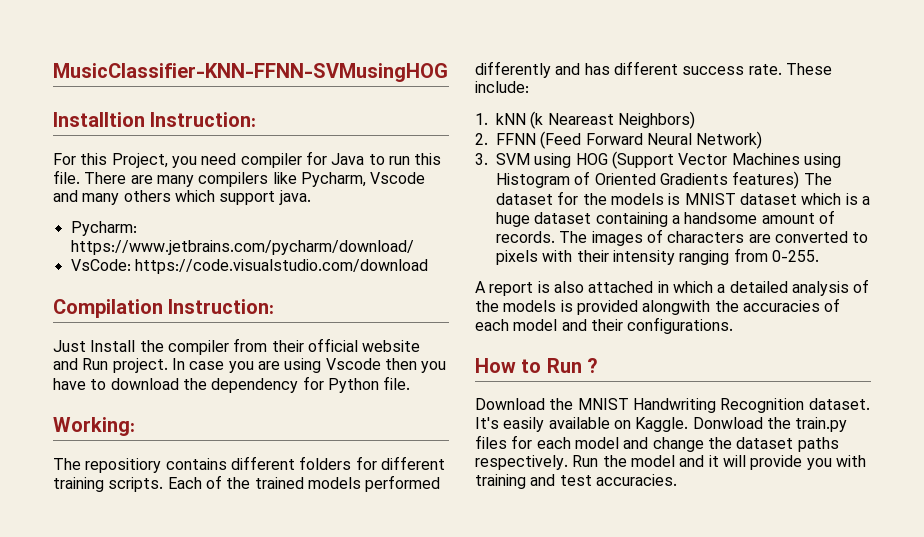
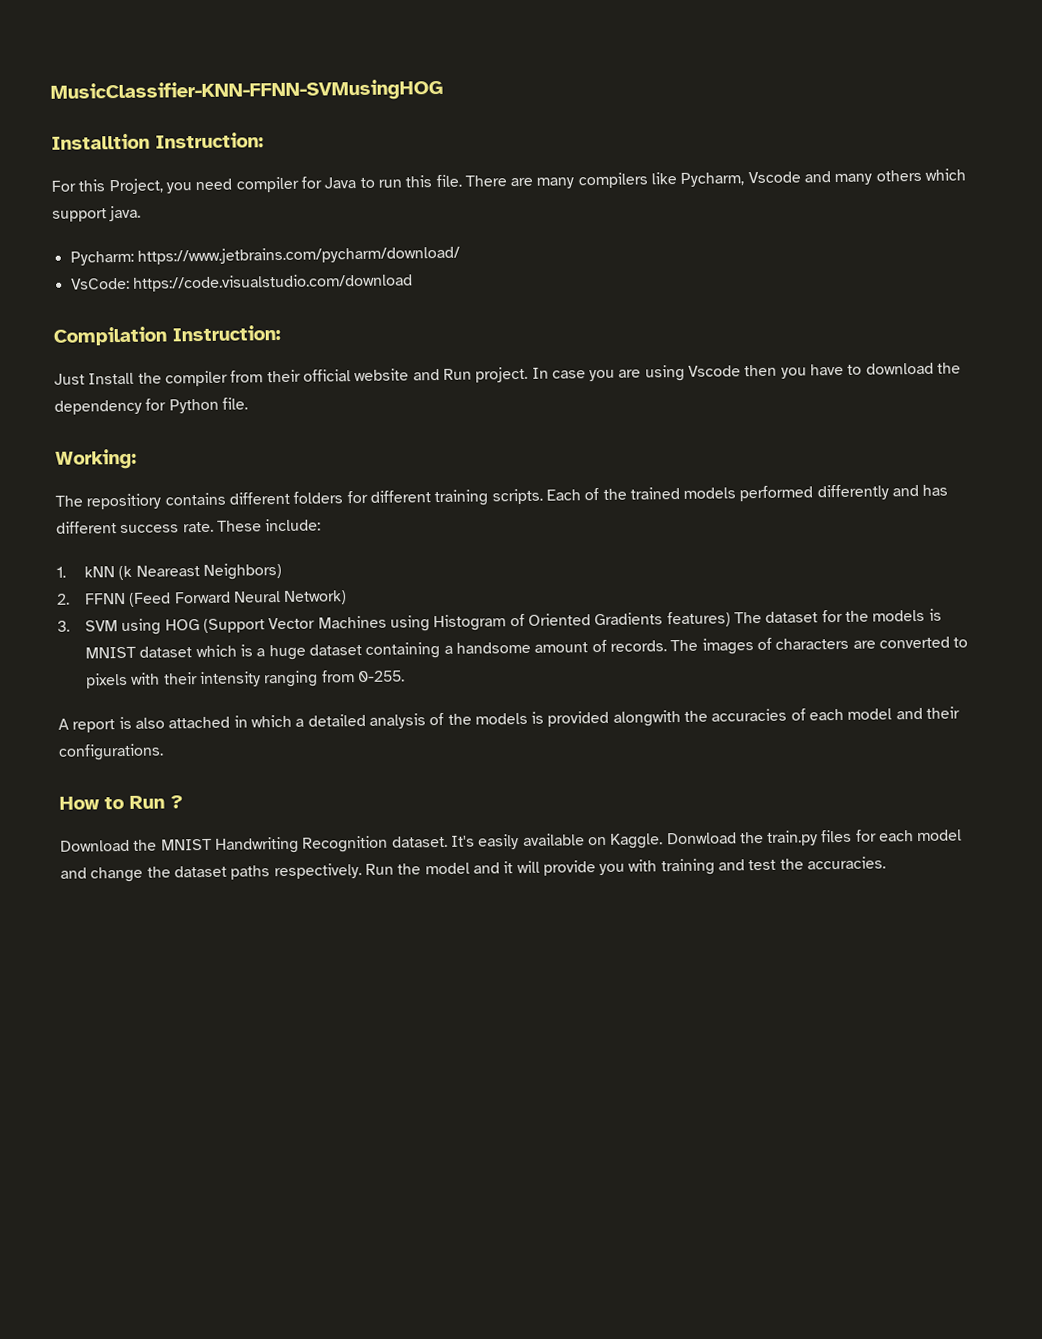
(592, 480) none -> [779,858,804,870] the

